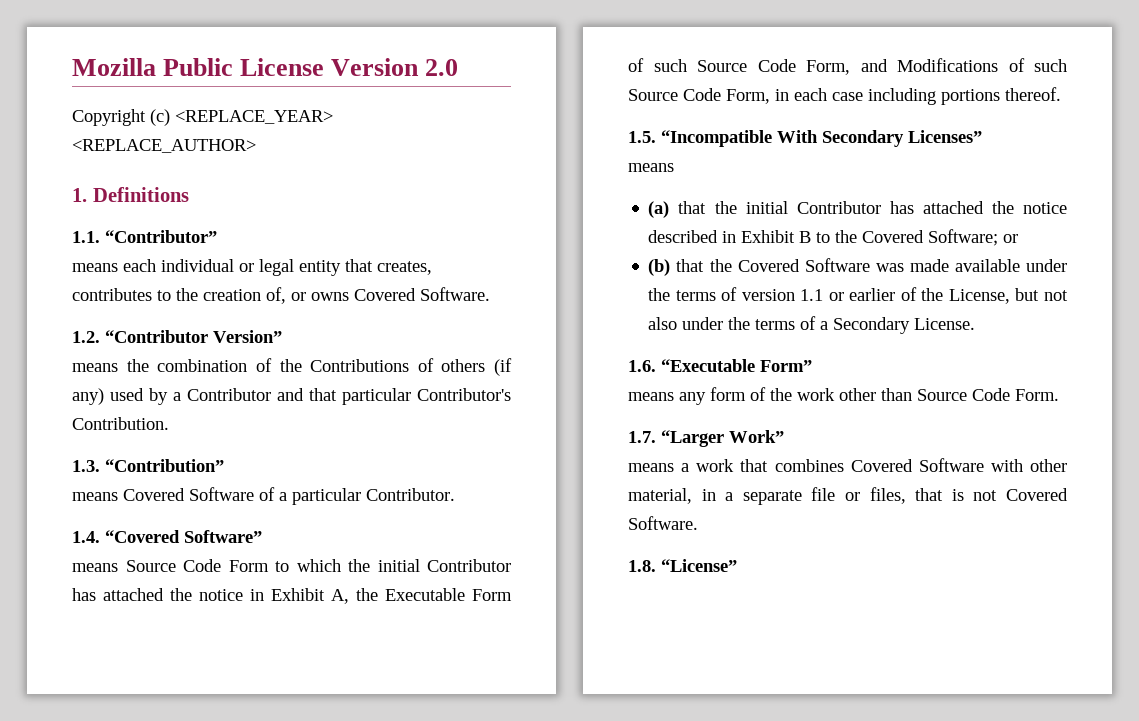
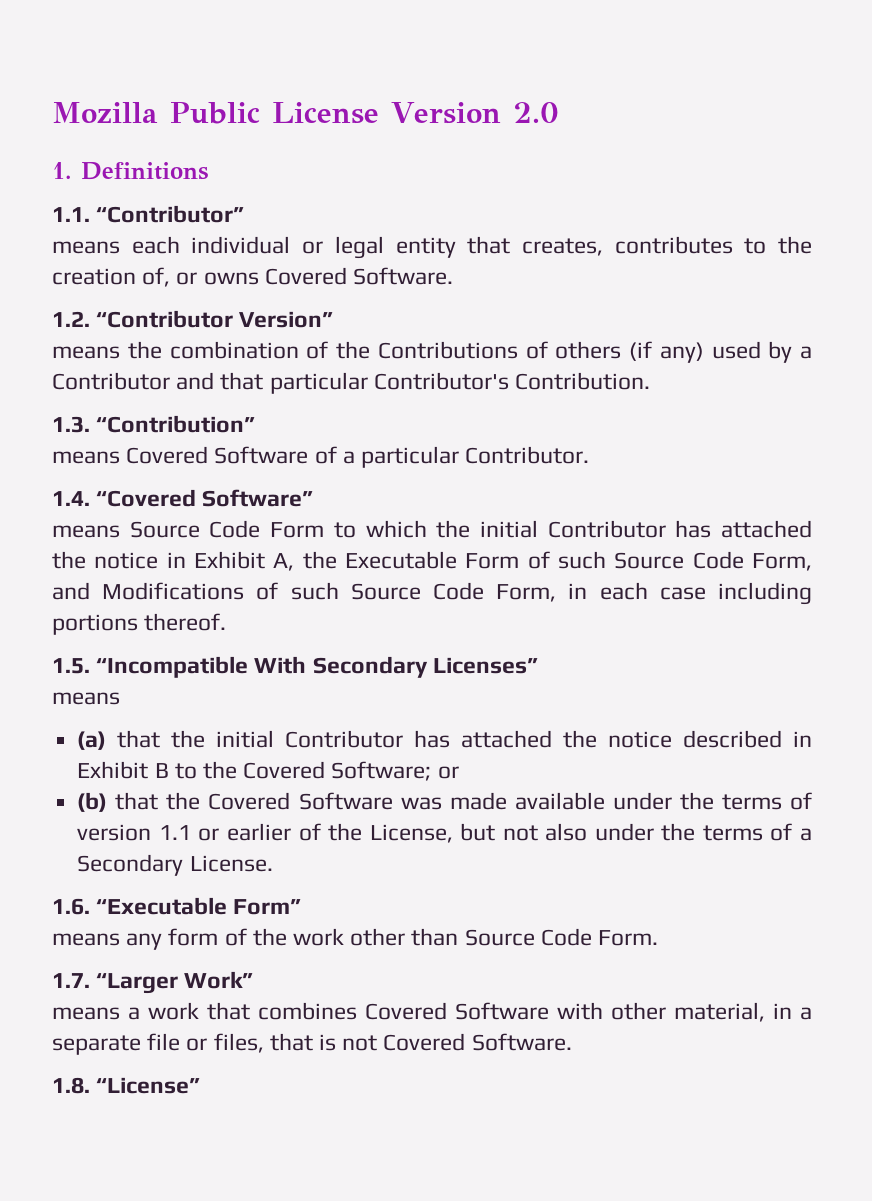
[72,109,333,126] [72,139,256,153] // Copyright (c) <REPLACE_YEAR> <REPLACE_AUTHOR> -> (559, 112) none

